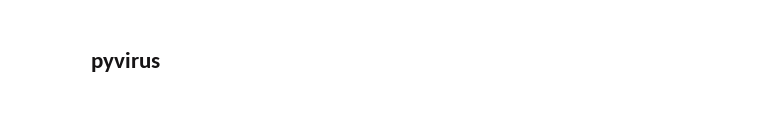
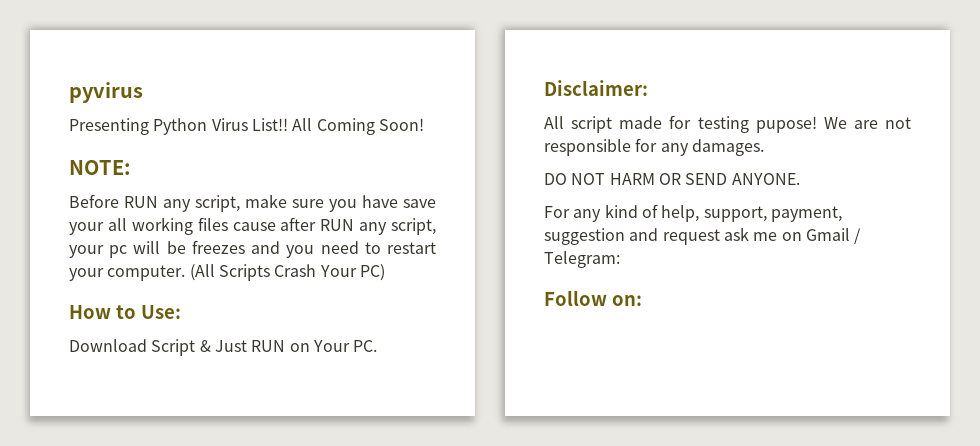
(160, 62) none -> [69,118,424,135] [69,160,131,175] [69,194,436,212] [69,217,436,235] [69,240,437,258] [69,264,385,281] [69,305,181,319] [69,339,378,356] [544,80,648,96] [544,115,911,133] [544,138,764,156] [544,173,800,185] [544,204,842,222] [544,227,862,245] [544,251,620,268] [544,290,642,306] // Presenting Python Virus List!! All Coming Soon! // NOTE: // Before RUN any script, make sure you have save your all working files cause after RUN any script, your pc will be freezes and you need to restart your computer. (All Scripts Crash Your PC) // How to Use: // Download Script & Just RUN on Your PC. // Disclaimer: // All script made for testing pupose! We are not responsible for any damages. // DO NOT HARM OR SEND ANYONE. // For any kind of help, support, payment, suggestion and request ask me on Gmail / Telegram: // Follow on:

